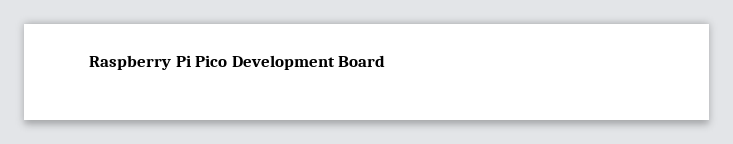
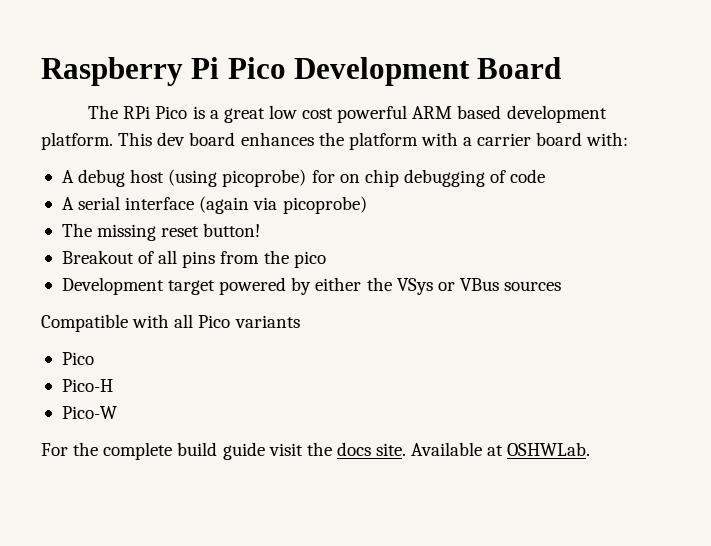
(386, 61) none -> [88,105,607,123] [41,132,629,150] [61,169,546,187] [61,196,367,214] [61,223,261,241] [61,250,326,268] [61,277,562,295] [41,314,300,332] [61,352,94,365] [61,379,113,392] [61,406,117,419] [41,442,591,460] // The RPi Pico is a great low cost powerful ARM based development platform. This dev board enhances the platform with a carrier board with: // A debug host (using picoprobe) for on chip debugging of code // A serial interface (again via picoprobe) // The missing reset button! // Breakout of all pins from the pico // Development target powered by either the VSys or VBus sources // Compatible with all Pico variants // Pico // Pico-H // Pico-W // For the complete build guide visit the docs site. Available at OSHWLab.

